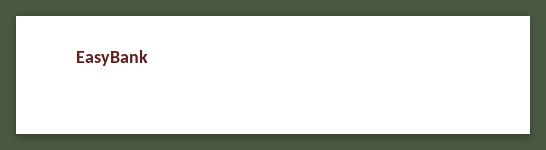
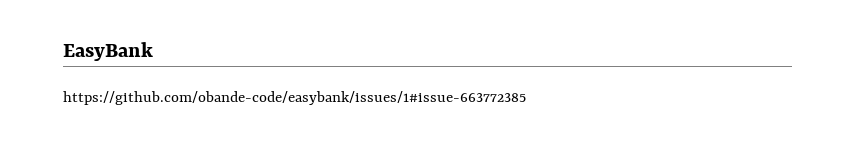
(148, 58) none -> [63,91,526,105] // https://github.com/obande-code/easybank/issues/1#issue-663772385

